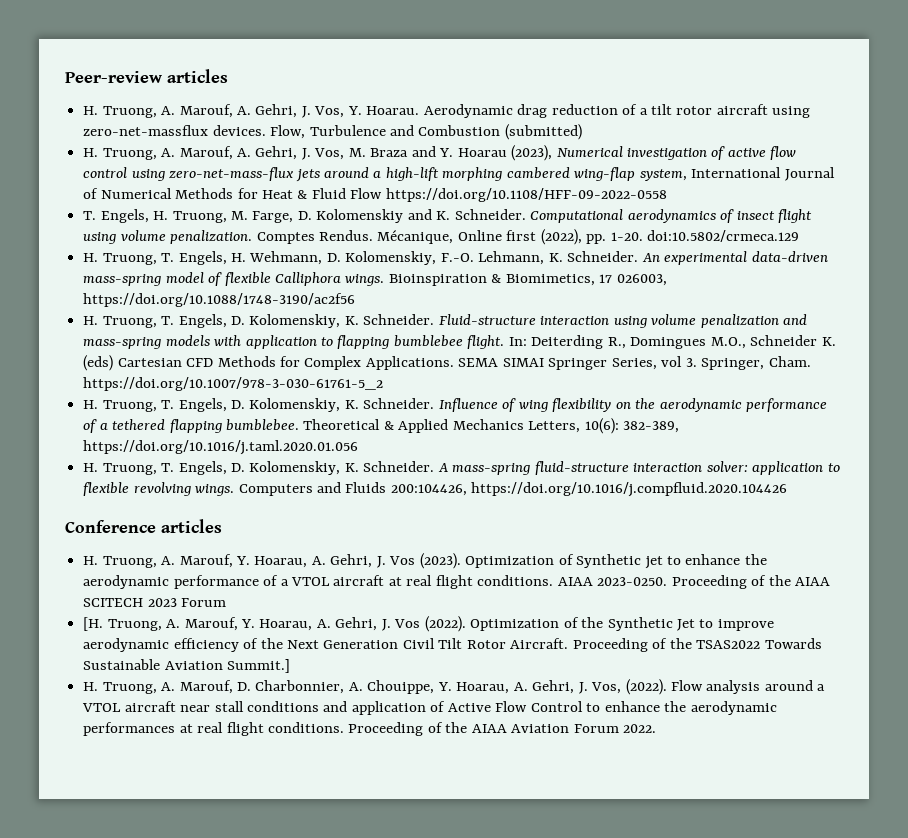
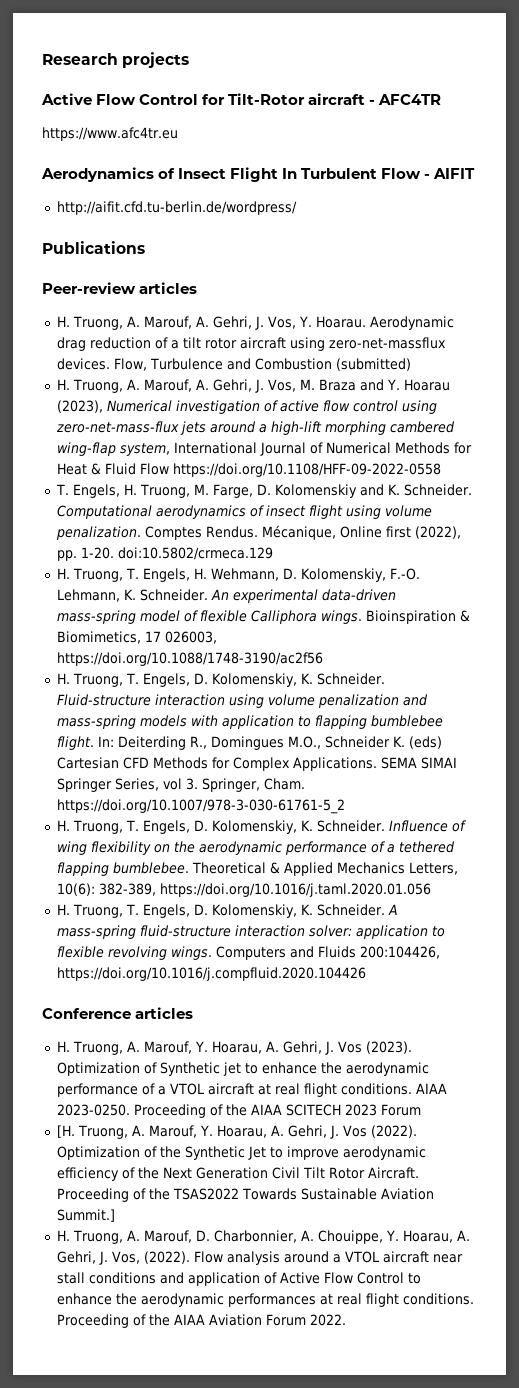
(65, 77) none -> [42,52,190,68] [41,93,442,105] [42,127,178,141] [41,167,476,182] [56,201,297,215] [42,241,145,254] Research projects // Active Flow Control for Tilt-Rotor aircraft - AFC4TR // https://www.afc4tr.eu // Aerodynamics of Insect Flight In Turbulent Flow - AIFIT // http://aifit.cfd.tu-berlin.de/wordpress/ // Publications //

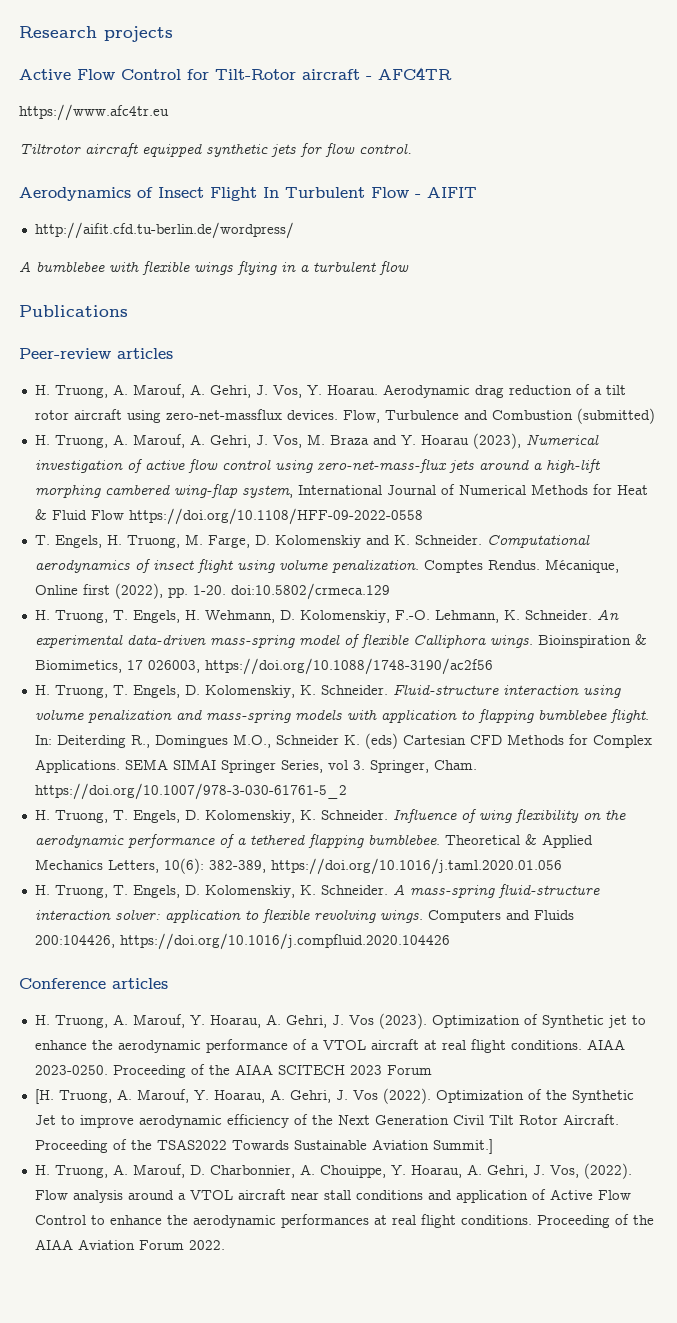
(178, 134) none -> [19,143,412,157] // Tiltrotor aircraft equipped synthetic jets for flow control.
(297, 208) none -> [19,261,409,275] // A bumblebee with flexible wings flying in a turbulent flow

